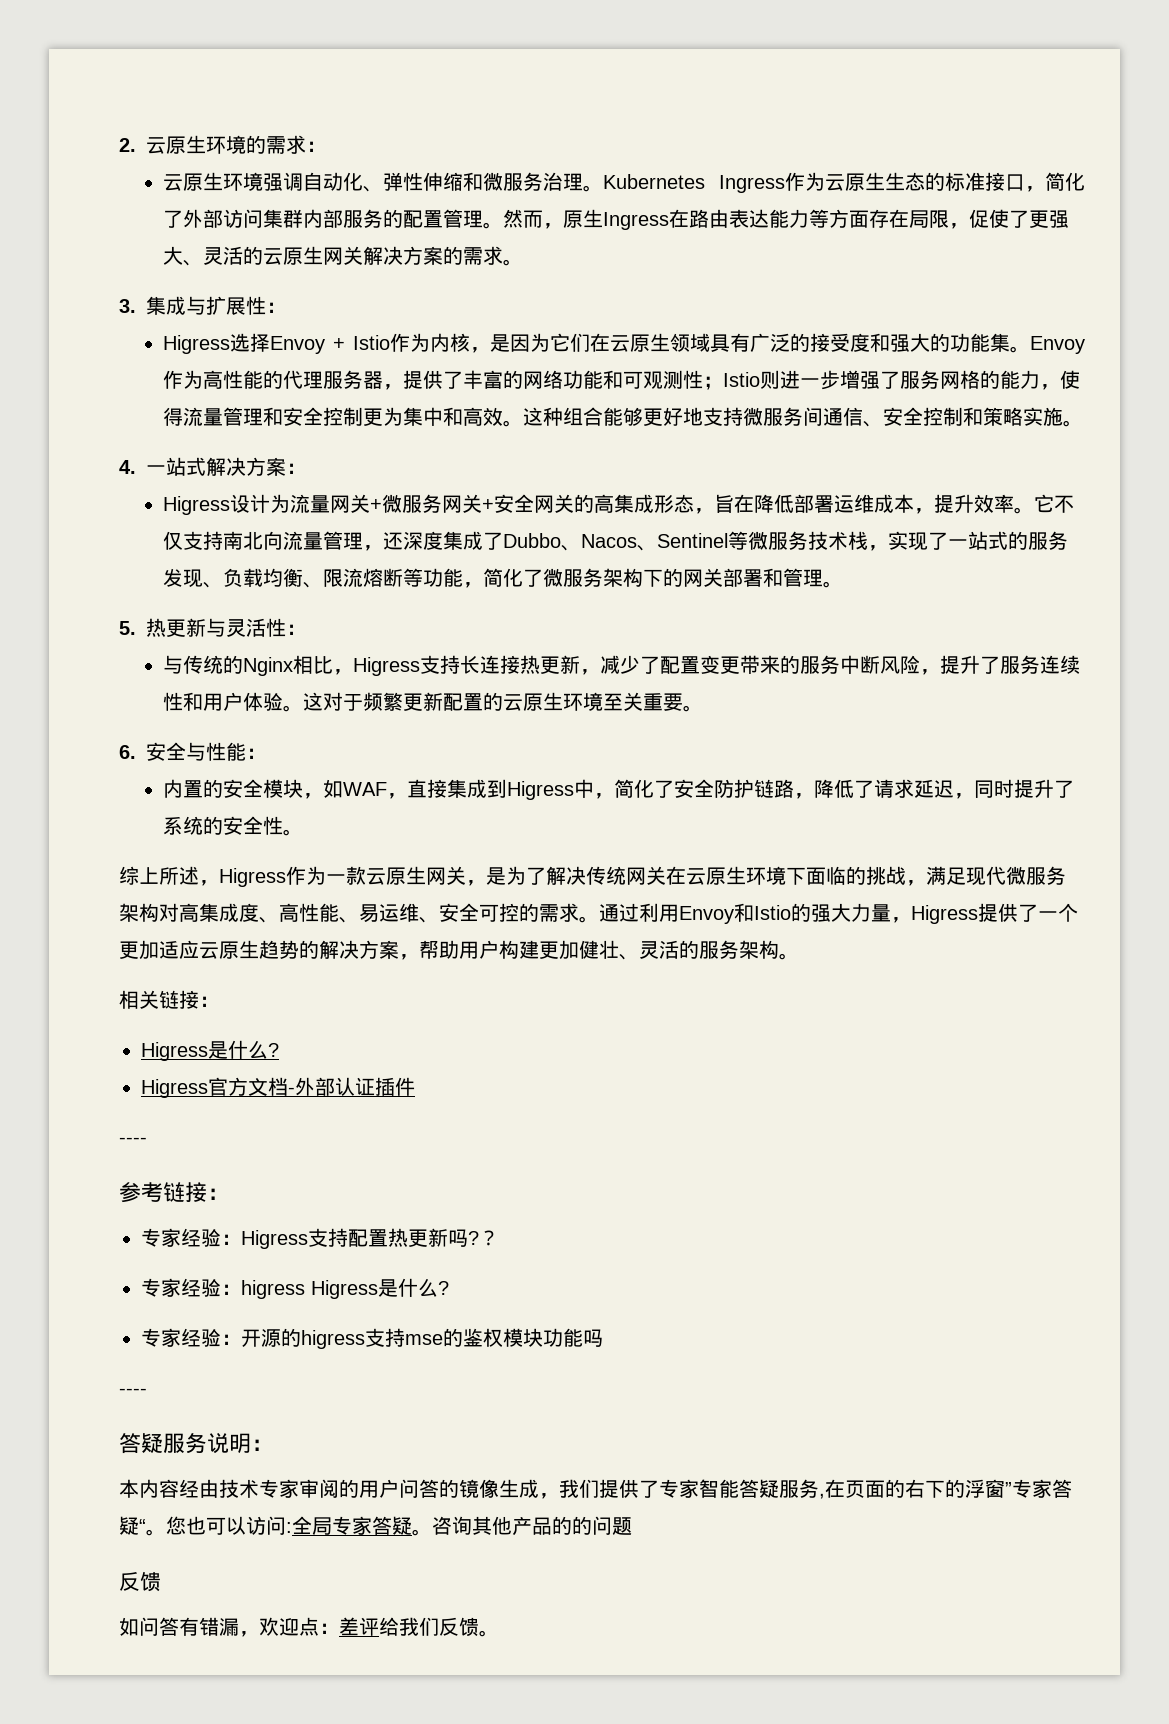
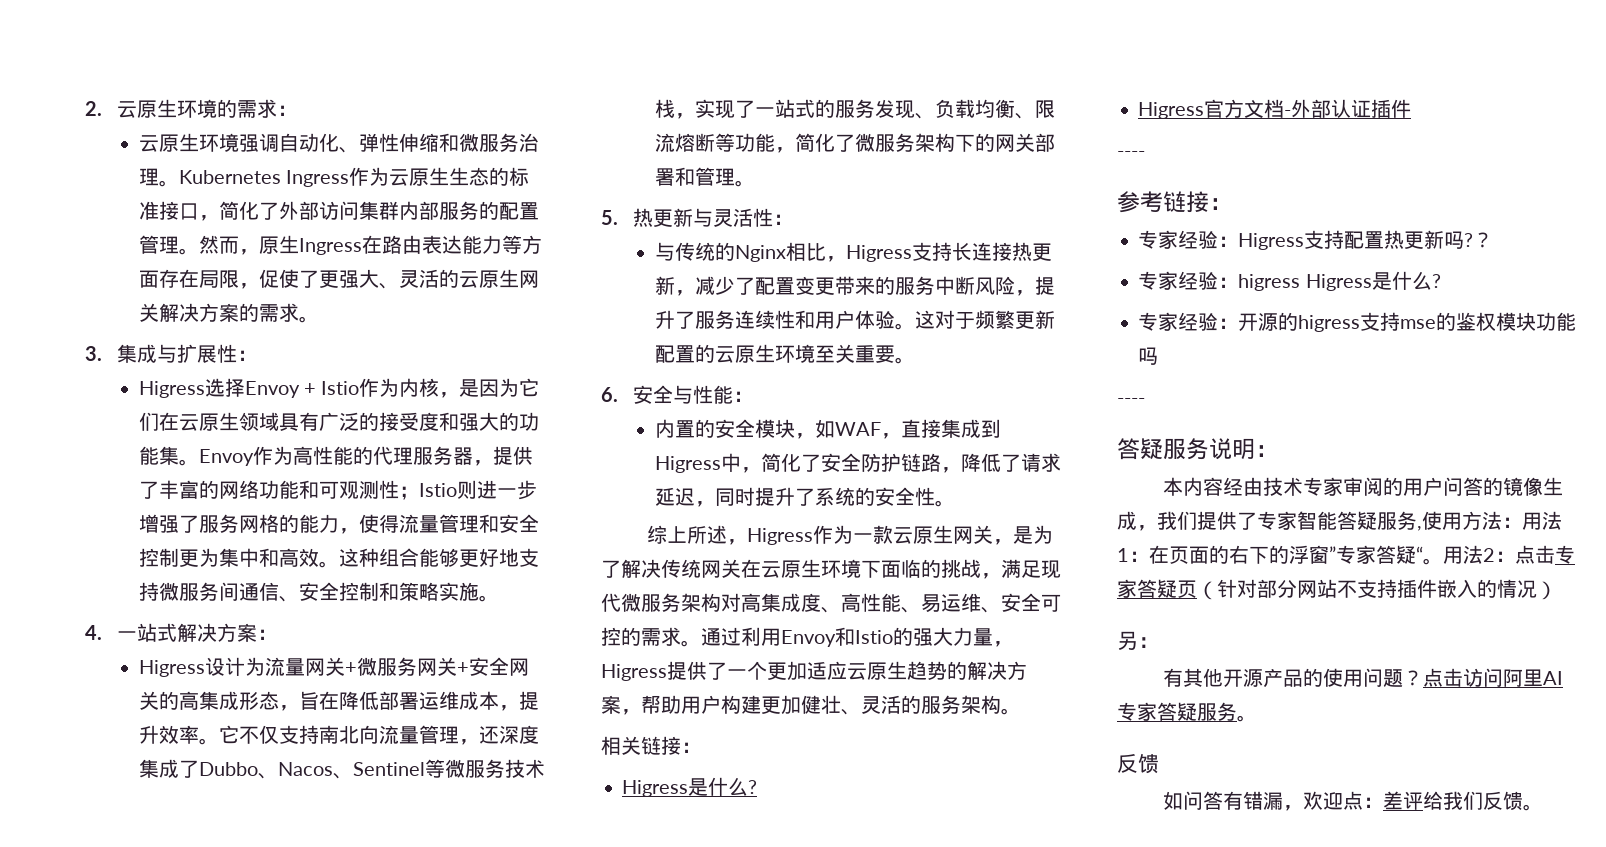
(825, 1496) none -> [1422,511,1562,530] [1117,548,1149,562] 使用方法：用法1：
[166,1516,632,1536] 您也可以访问:全局专家答疑。咨询其他产品的的问题 -> [1443,545,1575,564] [1117,579,1557,600] [1117,631,1159,650] [1163,668,1564,687] [1117,702,1257,722] 用法2：点击专家答疑页（针对部分网站不支持插件嵌入的情况） // 另： // 有其他开源产品的使用问题？点击访问阿里AI专家答疑服务。

